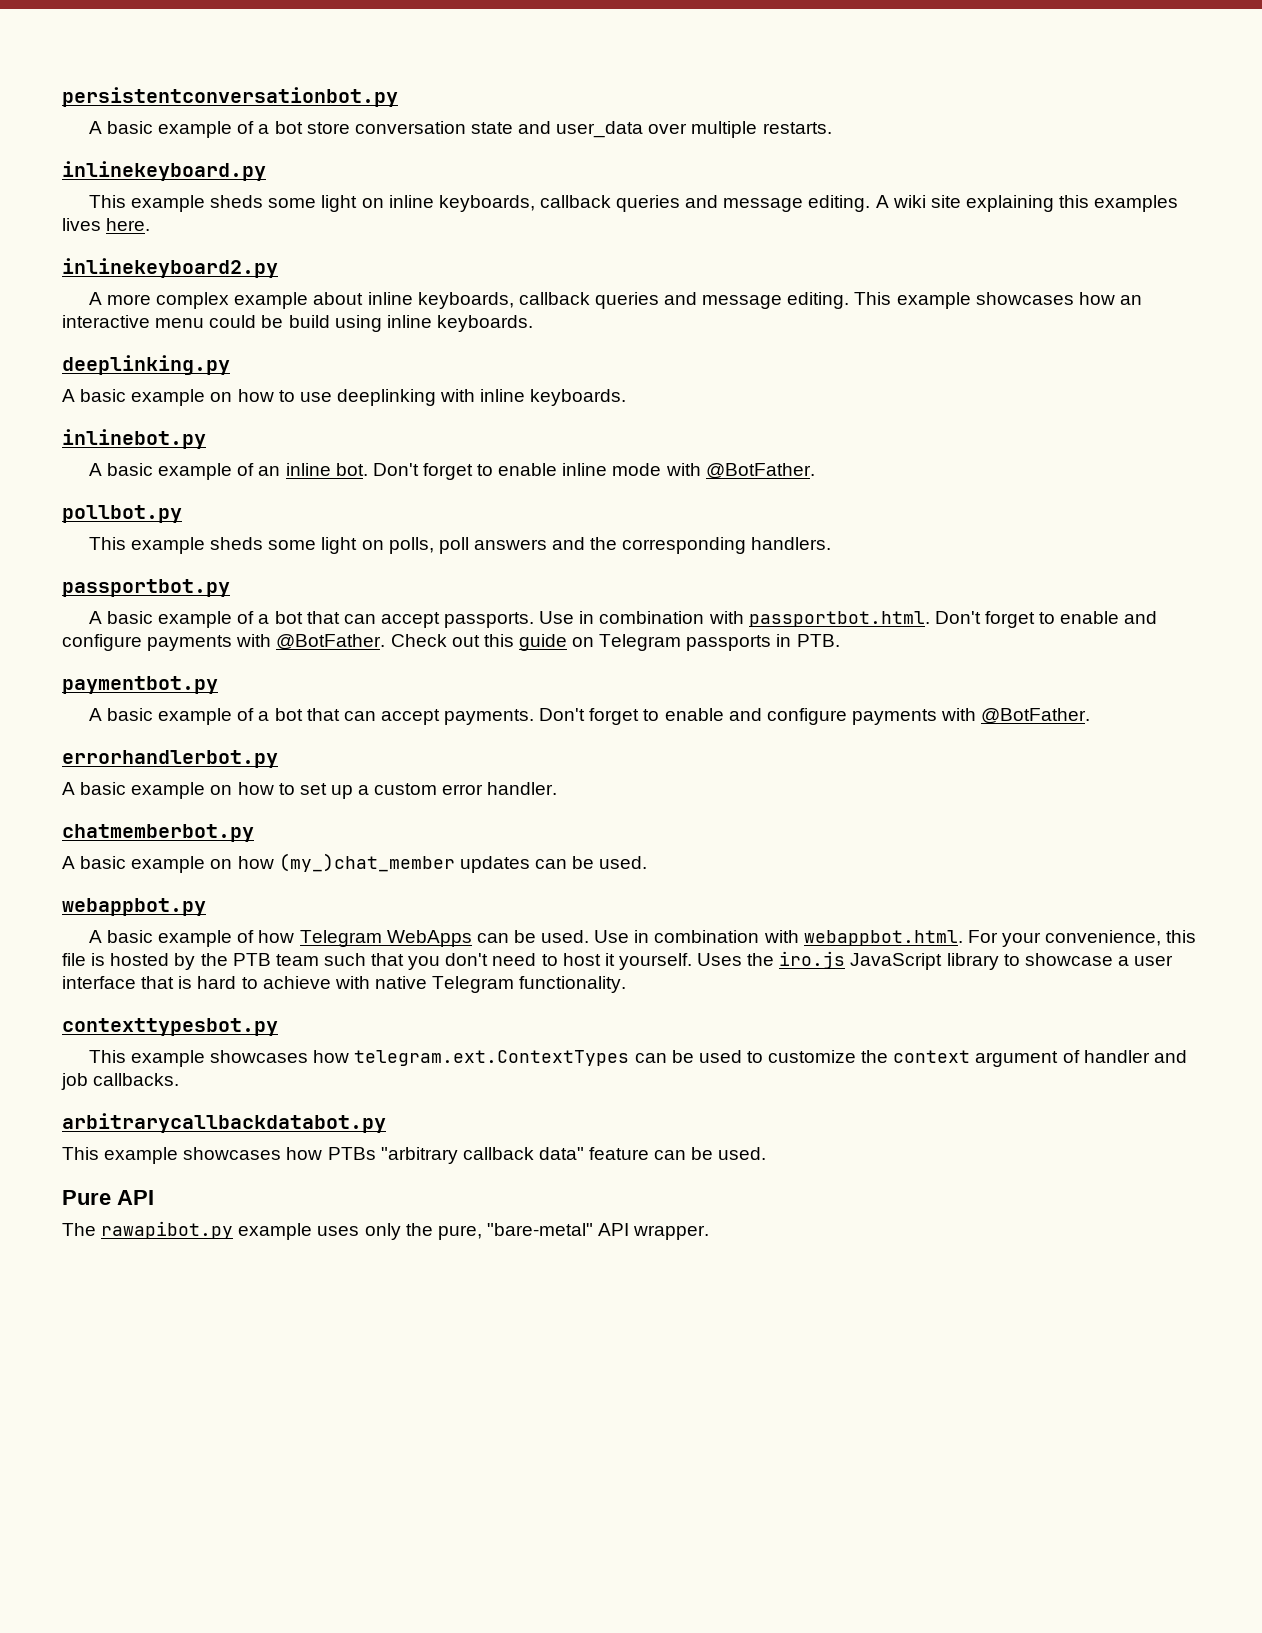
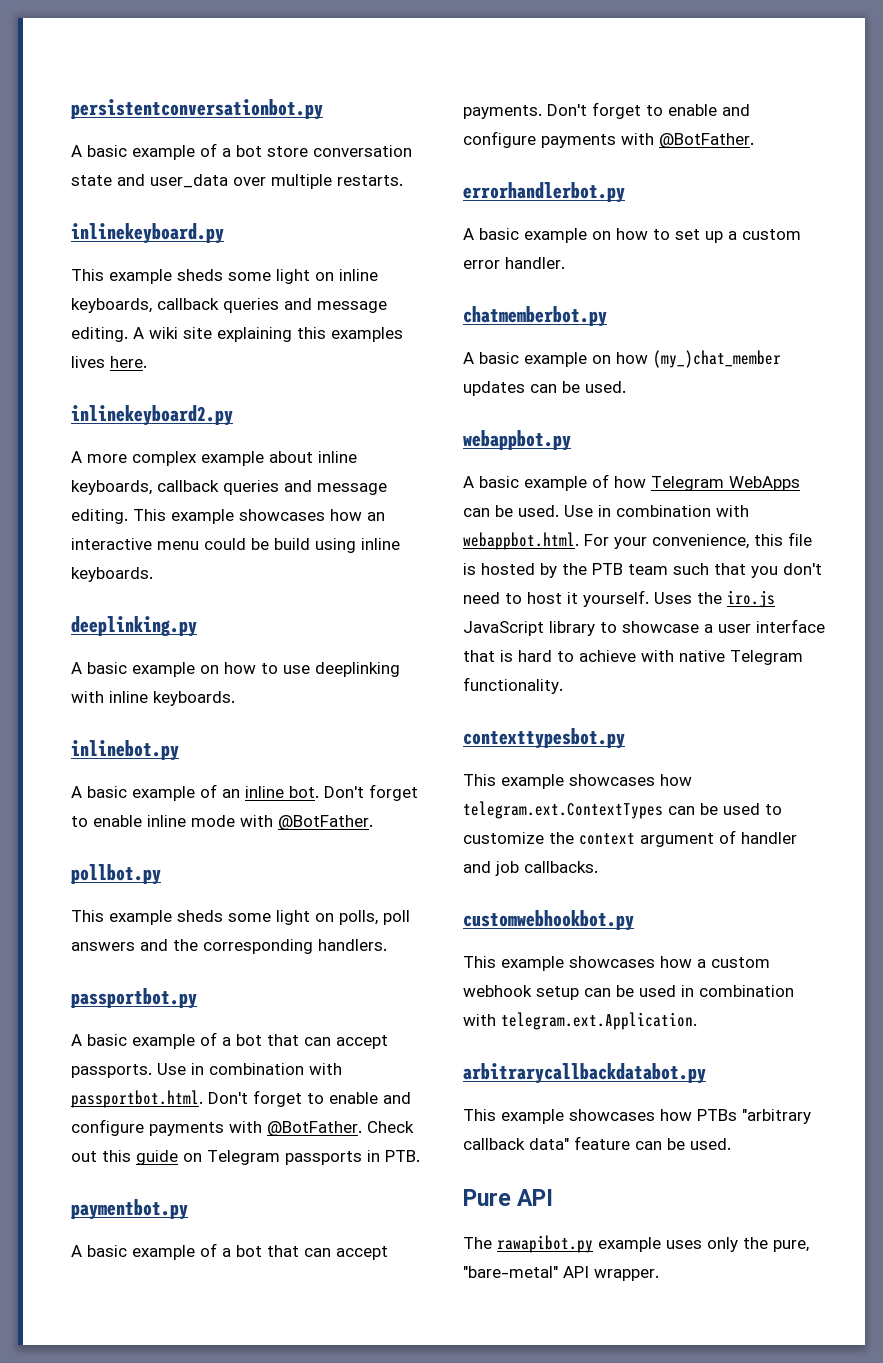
(180, 1079) none -> [463,910,634,931] [463,956,770,971] [463,985,794,1000] [463,1012,697,1030] // customwebhookbot.py // This example showcases how a custom webhook setup can be used in combination with telegram.ext.Application.

